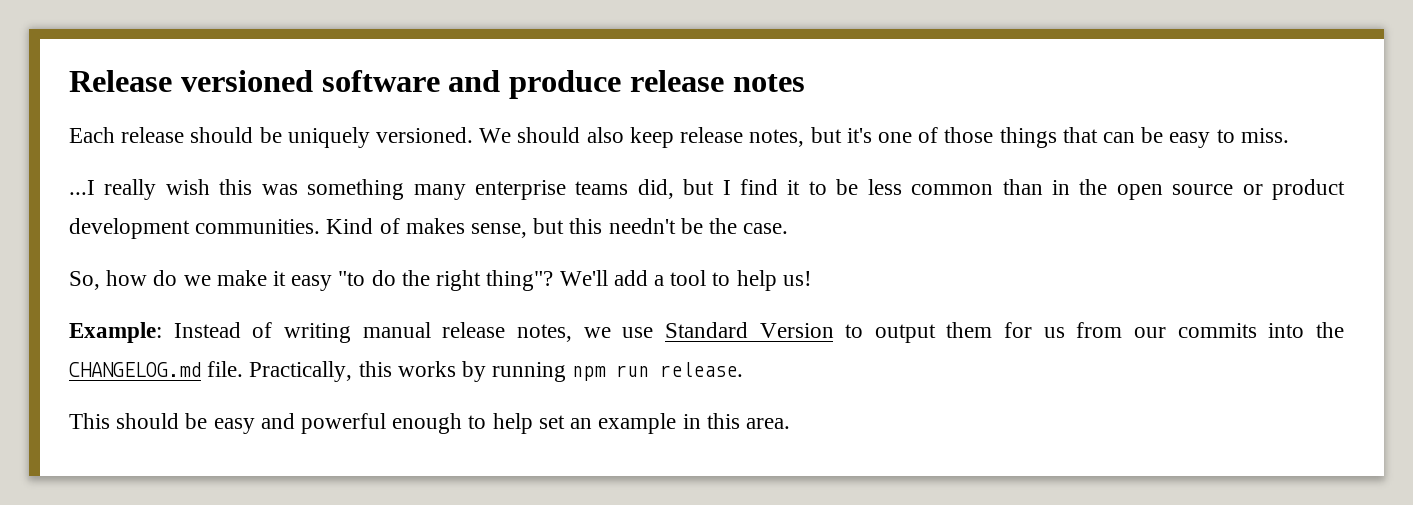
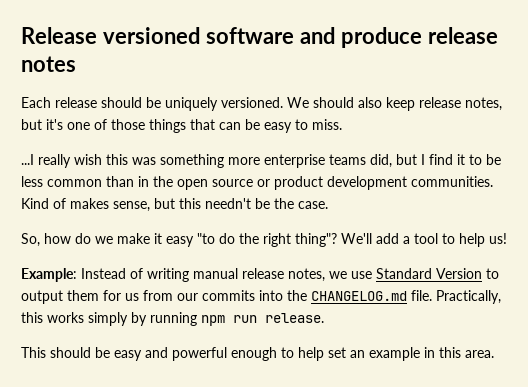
[413,184,466,200] many -> [228,157,260,165] more
(456, 369) none -> [88,312,128,326] simply

